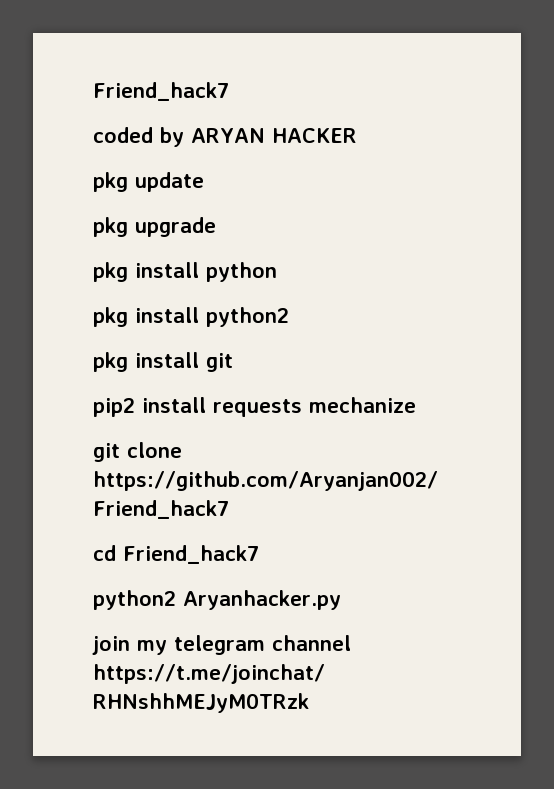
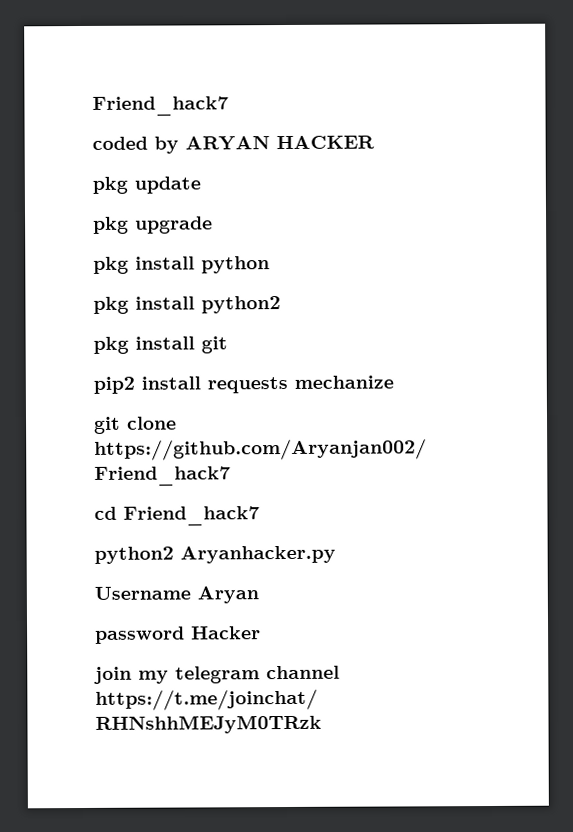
(341, 600) none -> [94,586,259,604] [95,626,261,644] // Username Aryan // password Hacker

